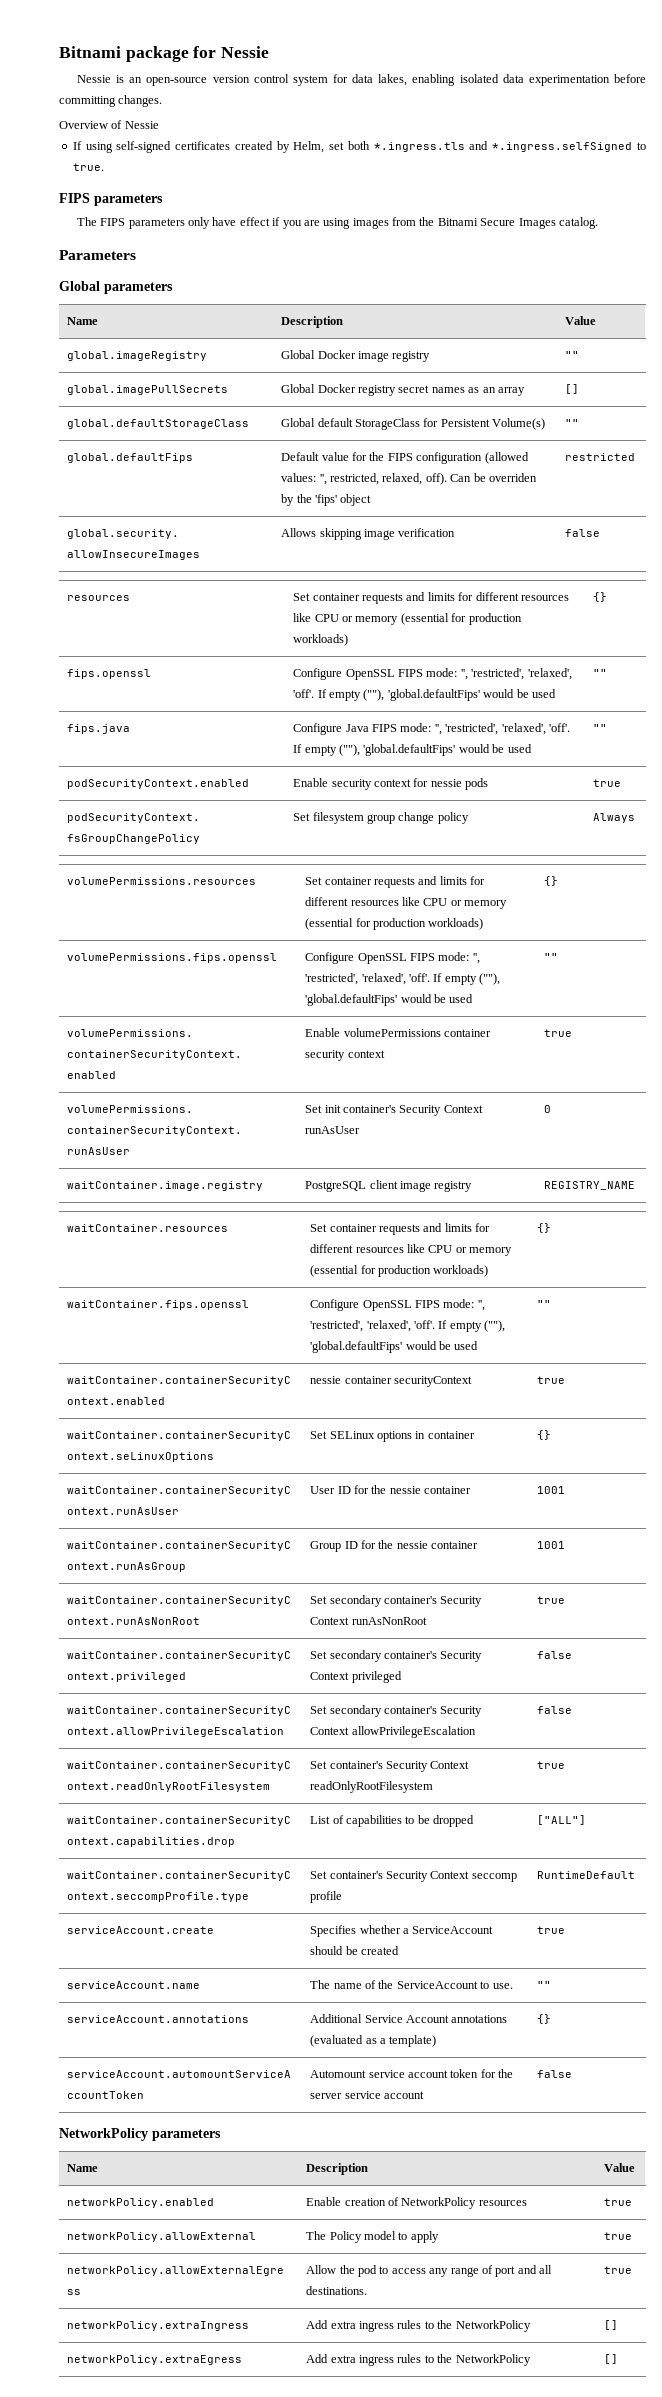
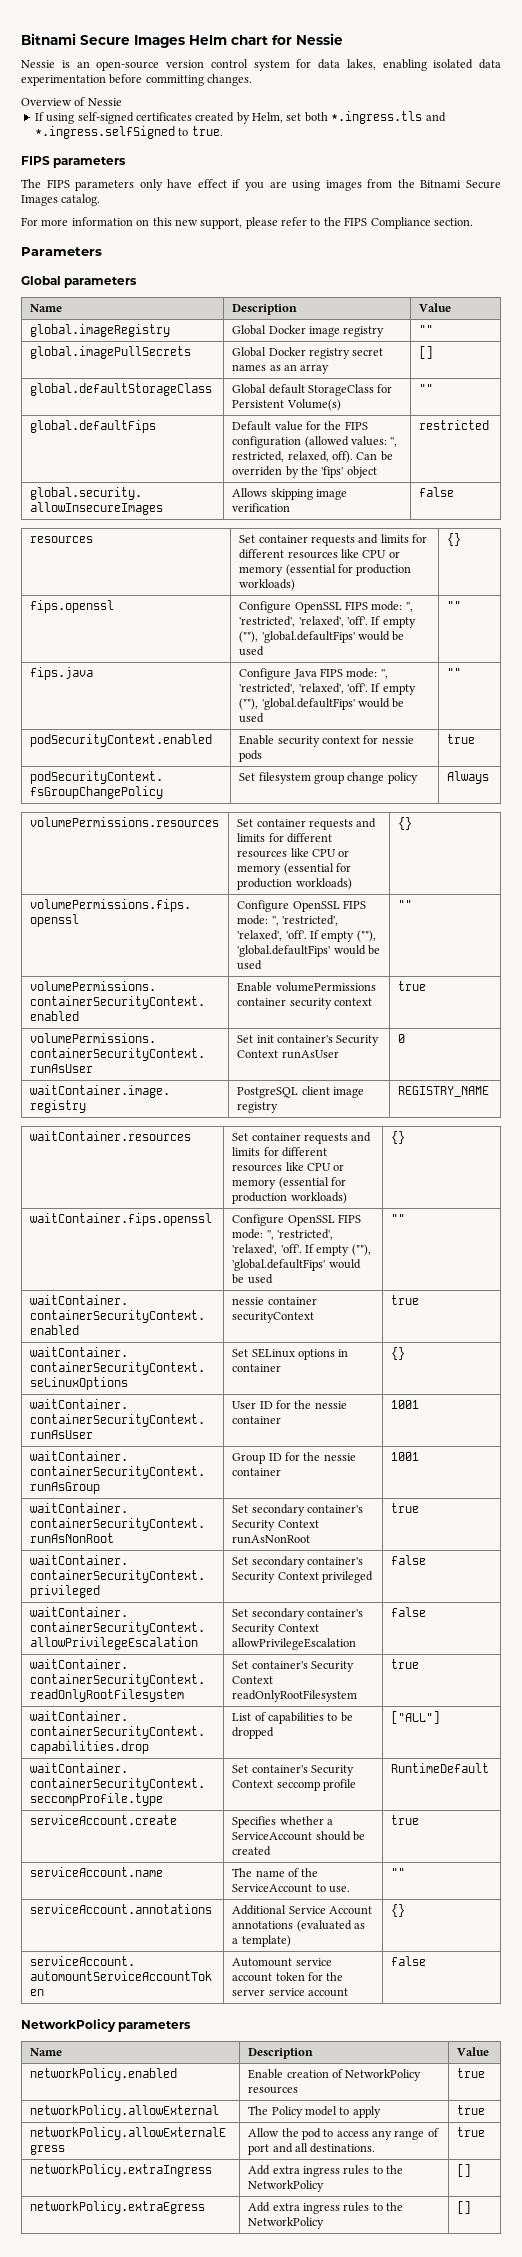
[59,46,189,62] Bitnami package -> [21,33,268,48] Bitnami Secure Images Helm chart
(598, 223) none -> [21,217,473,229] // For more information on this new support, please refer to the FIPS Compliance section.

